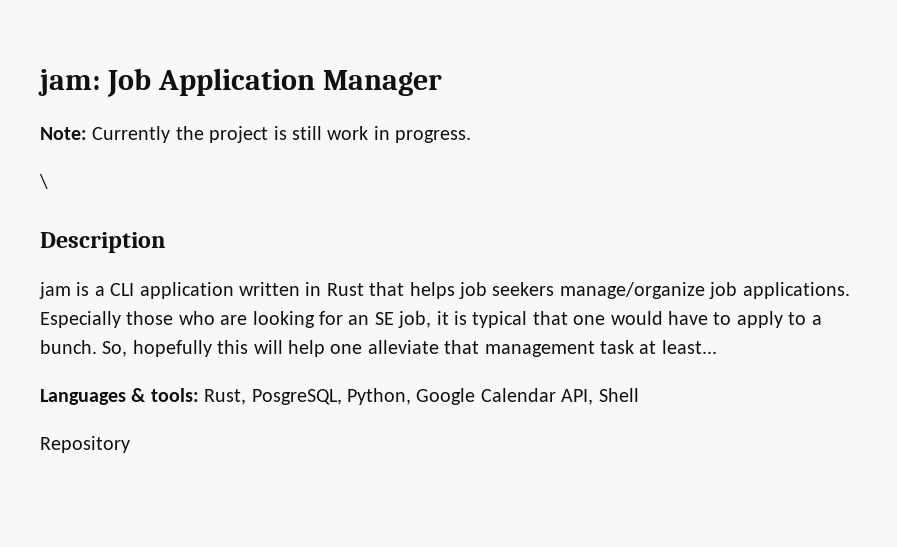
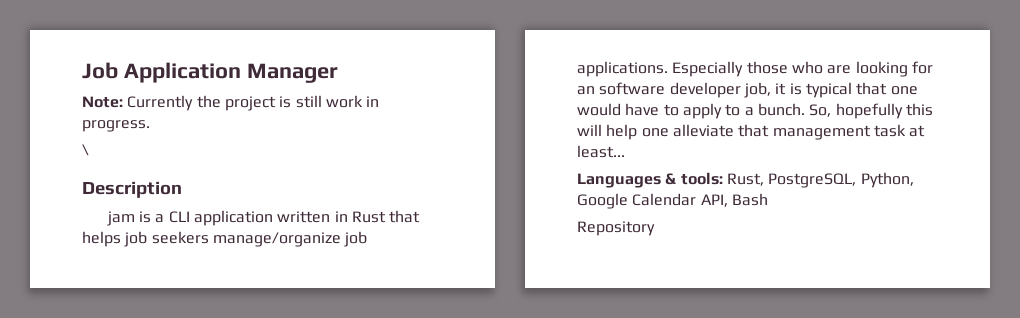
[38,69,100,96] jam: -> (82, 70) none
[374,312,394,325] SE -> [599,82,741,98] software developer
[251,389,342,405] PosgreSQL, -> [768,173,857,188] PostgreSQL,
[598,388,639,402] Shell -> [731,193,768,206] Bash

